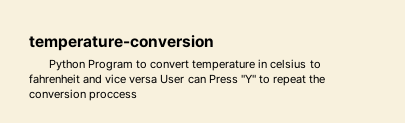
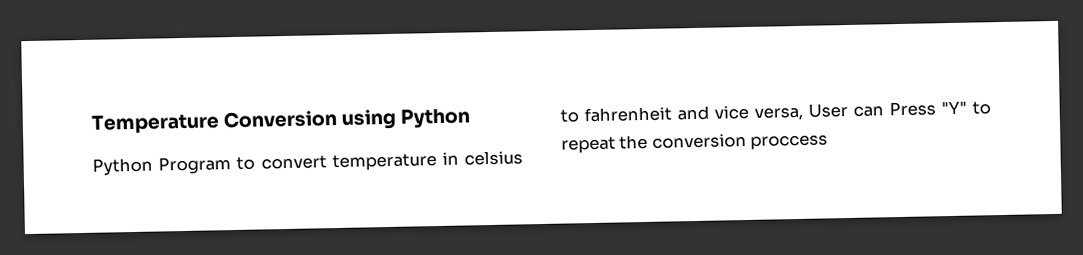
[29,35,214,51] temperature-conversion -> [91,108,471,134] Temperature Conversion using Python
[129,76,158,84] versa -> [754,106,803,121] versa,

